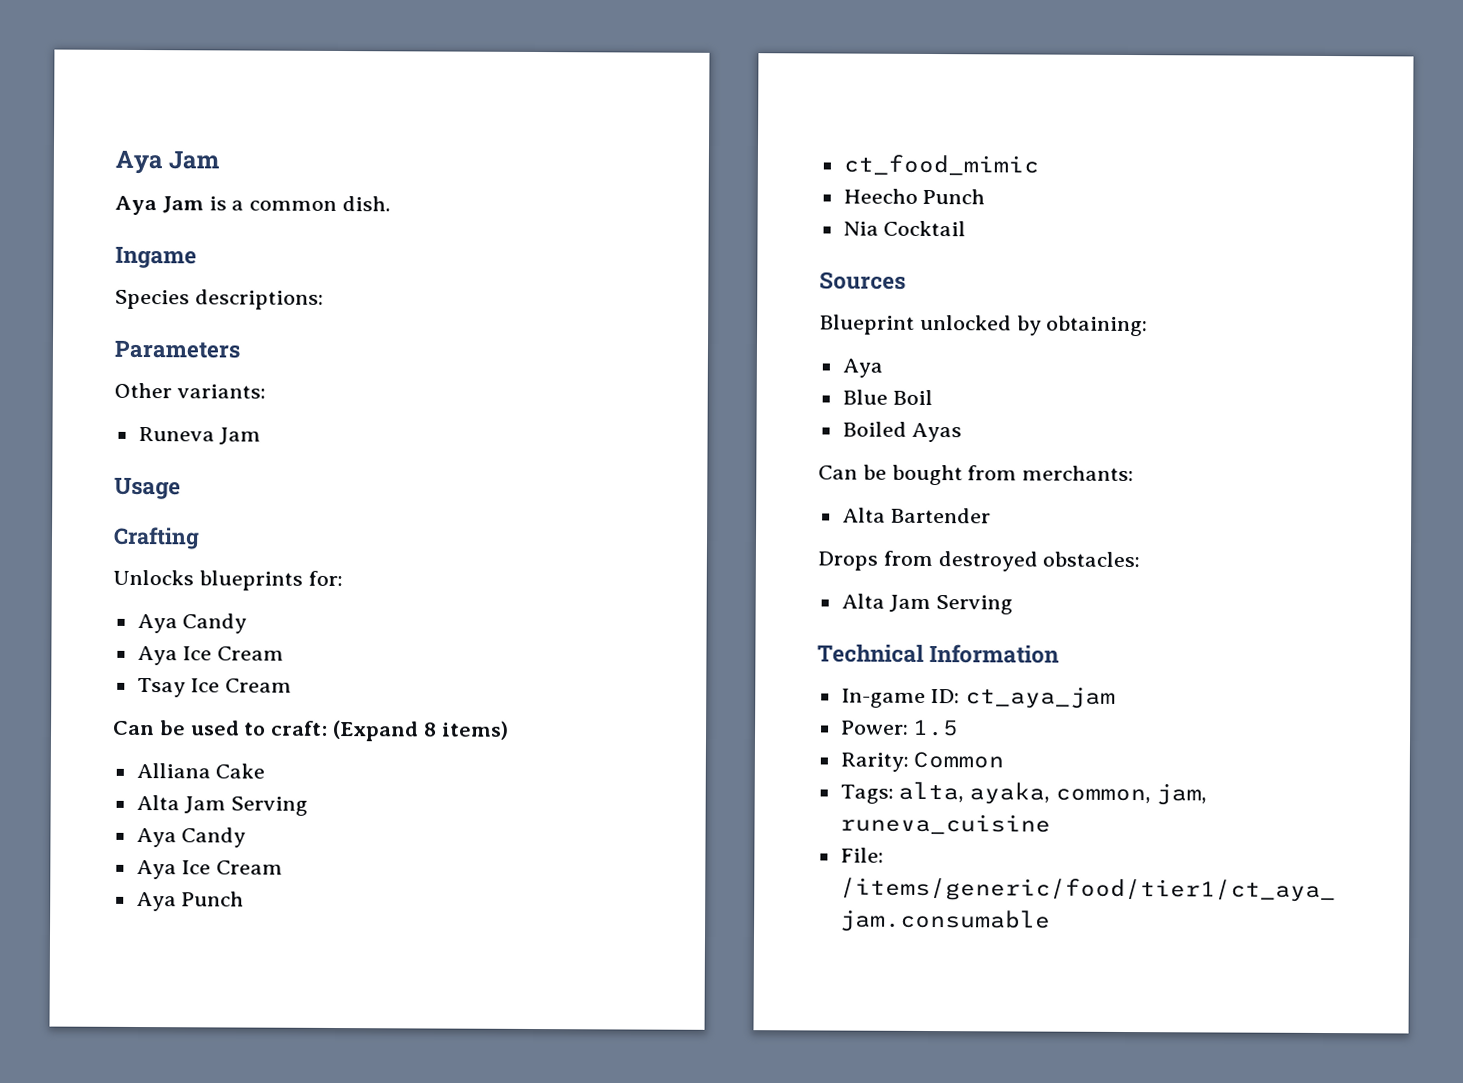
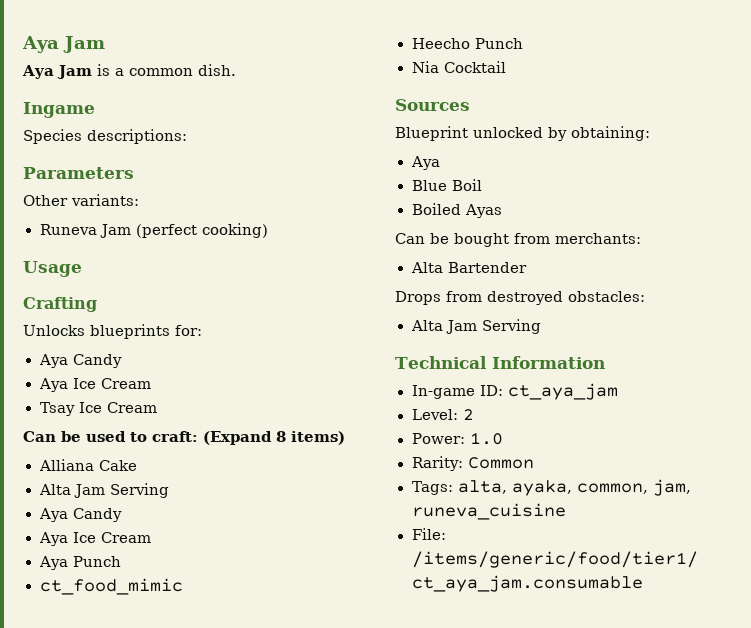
(262, 436) none -> [135,223,268,238] (perfect cooking)
(1117, 697) none -> [411,409,474,420] // Level: 2
[913,719,960,737] 1.5 -> [469,432,503,445] 1.0

